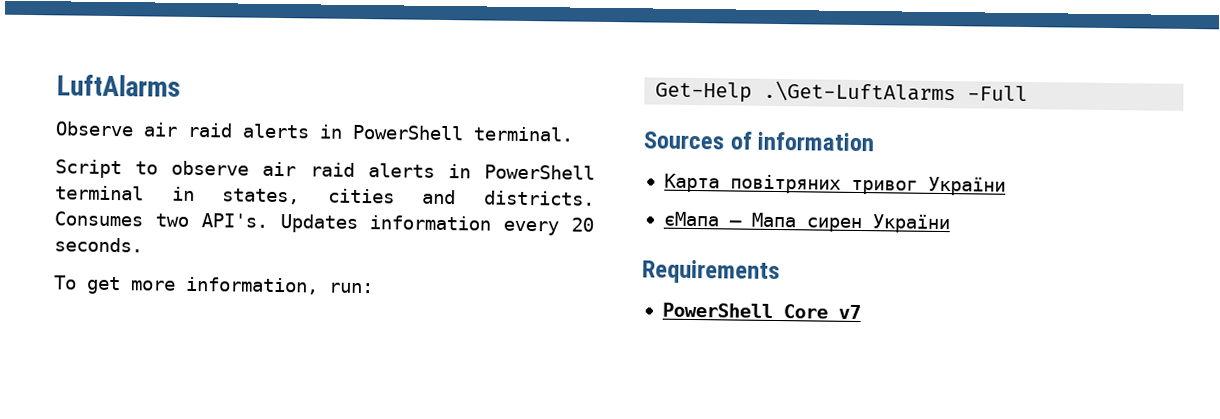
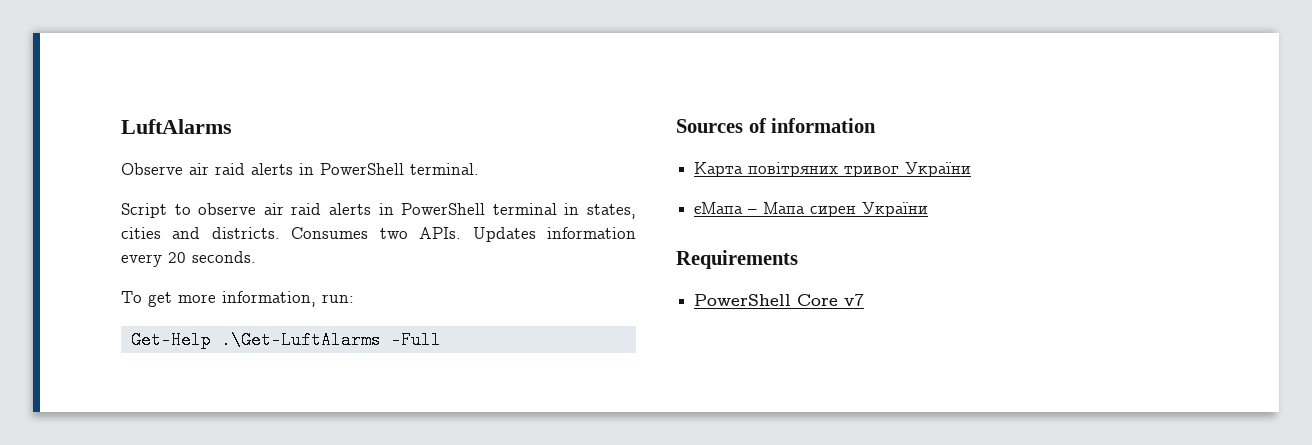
[200,213,268,228] API's. -> [419,227,462,239] APIs.

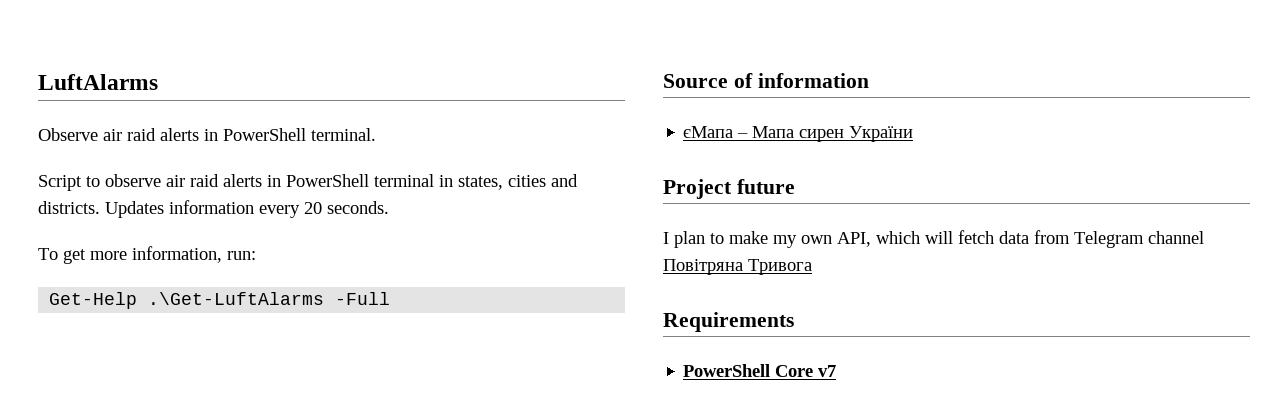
[291,227,462,239] Consumes two APIs. -> (100, 207) none
[676,119,743,133] Sources -> [663,74,728,88] Source
[694,162,972,177] // Карта повітряних тривог України -> (869, 80) none
(929, 209) none -> [663,179,795,199] [663,230,1204,248] [663,259,812,275] // Project future // I plan to make my own API, which will fetch data from Telegram channel Повітряна Тривога

